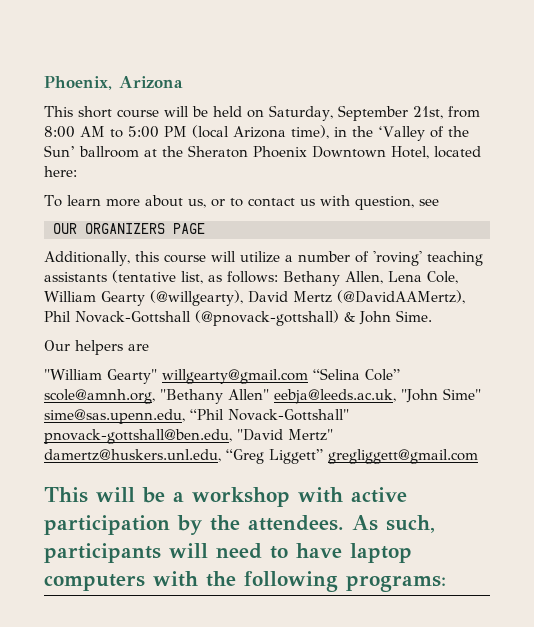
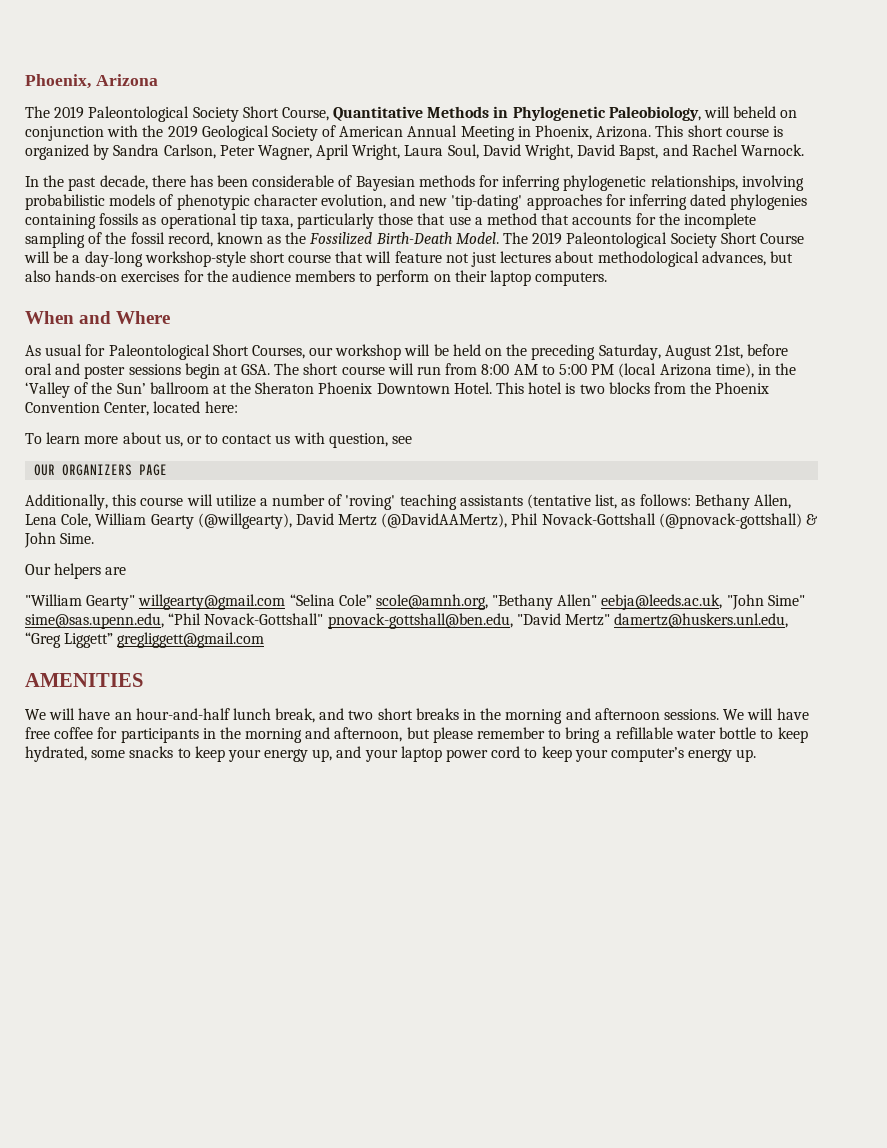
[44,105,443,121] This short course will be held on Saturday, September 21st, -> [25,106,798,122] [25,125,783,141] [25,144,804,160] [25,175,804,191] [25,194,808,210] [25,213,756,229] [25,232,804,248] [24,251,793,267] [25,270,608,286] [25,311,171,324] [25,344,789,360] [25,363,442,379] The 2019 Paleontological Society Short Course, Quantitative Methods in Phylogenetic Paleobiology, will beheld on conjunction with the 2019 Geological Society of American Annual Meeting in Phoenix, Arizona. This short course is organized by Sandra Carlson, Peter Wagner, April Wright, Laura Soul, David Wright, David Bapst, and Rachel Warnock. // In the past decade, there has been considerable of Bayesian methods for inferring phylogenetic relationships, involving probabilistic models of phenotypic character evolution, and new 'tip-dating' approaches for inferring dated phylogenies containing fossils as operational tip taxa, particularly those that use a method that accounts for the incomplete sampling of the fossil record, known as the Fossilized Birth-Death Model. The 2019 Paleontological Society Short Course will be a day-long workshop-style short course that will feature not just lectures about methodological advances, but also hands-on exercises for the audience members to perform on their laptop computers. // When and Where // As usual for Paleontological Short Courses, our workshop will be held on the preceding Saturday, August 21st, before oral and poster sessions begin at GSA. The short course will run
[391,146,429,159] Hotel, -> [453,382,770,394] [25,402,150,416] Hotel. This hotel is two blocks from the Phoenix Convention Center,
[44,487,407,507] [44,515,435,535] [44,543,412,563] [44,571,446,592] This will be a workshop with active participation by the attendees. As such, participants will need to have laptop computers with the following programs: -> [25,673,143,687] [25,708,809,724] [25,727,808,743] [25,746,757,762] AMENITIES // We will have an hour-and-half lunch break, and two short breaks in the morning and afternoon sessions. We will have free coffee for participants in the morning and afternoon, but please remember to bring a refillable water bottle to keep hydrated, some snacks to keep your energy up, and your laptop power cord to keep your computer’s energy up.

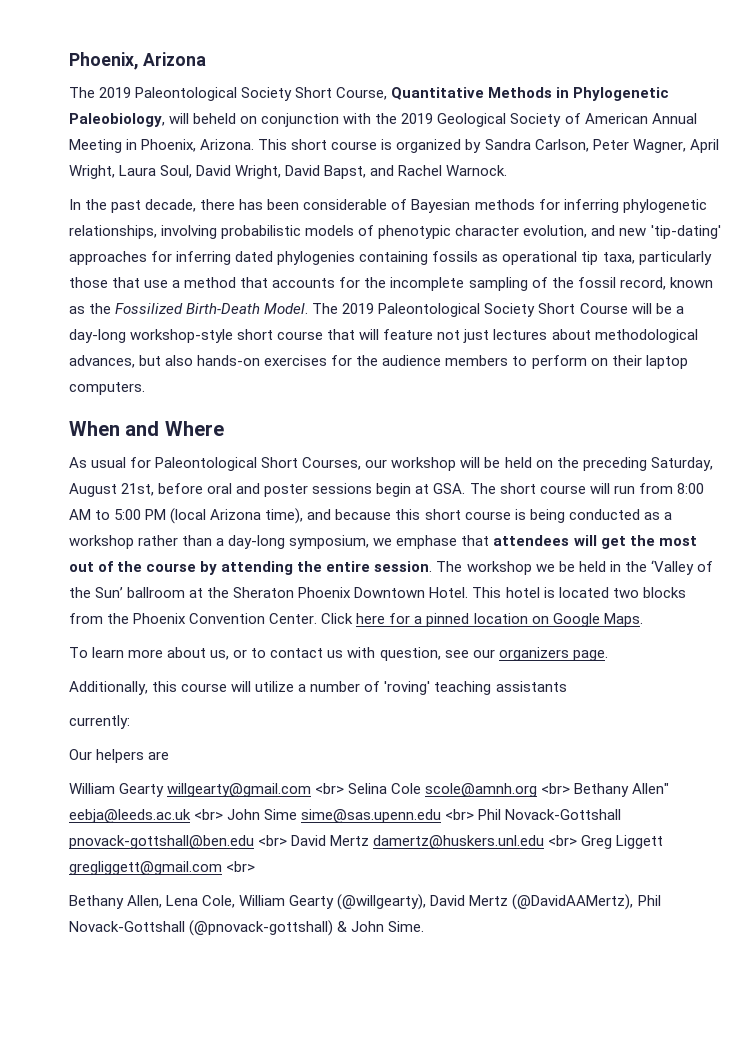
(754, 370) none -> [307,509,672,523] [69,535,697,549] [69,561,606,575] and because this short course is being conducted as a workshop rather than a day-long symposium, we emphase that attendees will get the most out of the course by attending the entire session. The workshop we be held
(576, 388) none -> [558,587,609,598] located
[104,401,238,416] Center, located here: -> [269,613,643,627] Center. Click here for a pinned location on Google Maps.
[34,464,168,476] // OUR ORGANIZERS PAGE -> [472,647,608,661] our organizers page.
[527,494,691,509] (tentative list, as follows: -> [69,715,130,729] [69,749,170,763] [69,783,670,797] [69,809,622,823] [69,835,664,849] [69,861,256,875] // currently: // Our helpers are // William Gearty willgearty@gmail.com <br> Selina Cole scole@amnh.org <br> Bethany Allen" eebja@leeds.ac.uk <br> John Sime sime@sas.upenn.edu <br> Phil Novack-Gottshall pnovack-gottshall@ben.edu <br> David Mertz damertz@huskers.unl.edu <br> Greg Liggett gregliggett@gmail.com <br> //
[25,563,127,579] [25,594,805,610] [25,613,789,629] [25,632,265,648] [25,673,143,687] [25,708,809,724] [25,727,808,743] [25,746,757,762] // Our helpers are // "William Gearty" willgearty@gmail.com “Selina Cole” scole@amnh.org, "Bethany Allen" eebja@leeds.ac.uk, "John Sime" sime@sas.upenn.edu, “Phil Novack-Gottshall" pnovack-gottshall@ben.edu, "David Mertz" damertz@huskers.unl.edu, “Greg Liggett” gregliggett@gmail.com // AMENITIES // We will have an hour-and-half lunch break, and two short breaks in the morning and afternoon sessions. We will have free coffee for participants in the morning and afternoon, but please remember to bring a refillable water bottle to keep hydrated, some snacks to keep your energy up, and your laptop power cord to keep your computer’s energy up. -> (425, 926) none

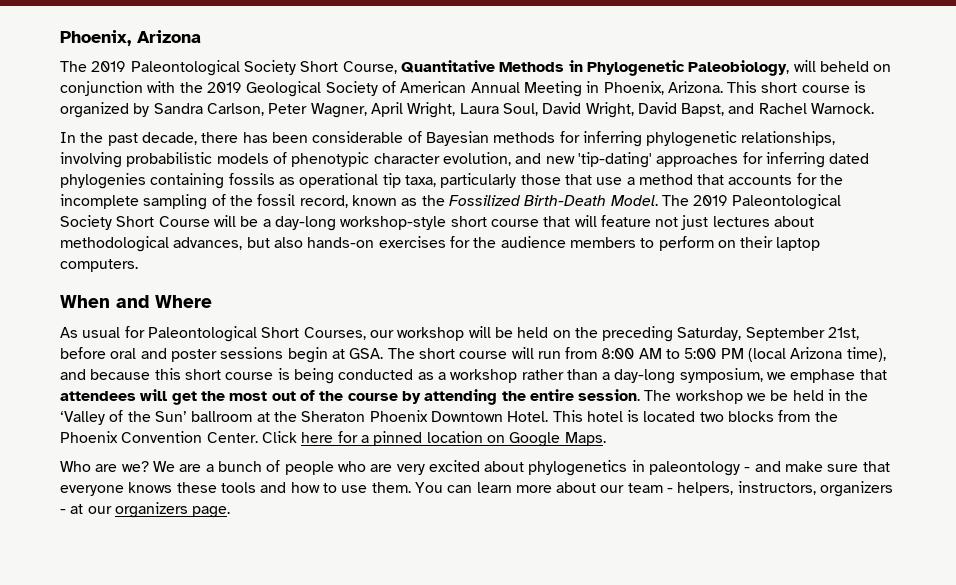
[69,483,117,497] August -> [745,327,825,341] September
[69,647,608,661] [69,681,567,695] [69,715,130,729] [69,749,170,763] [69,783,670,797] [69,809,622,823] [69,835,664,849] [69,861,256,875] [69,894,661,910] [69,920,425,936] To learn more about us, or to contact us with question, see our organizers page. // Additionally, this course will utilize a number of 'roving' teaching assistants // currently: // Our helpers are // William Gearty willgearty@gmail.com <br> Selina Cole scole@amnh.org <br> Bethany Allen" eebja@leeds.ac.uk <br> John Sime sime@sas.upenn.edu <br> Phil Novack-Gottshall pnovack-gottshall@ben.edu <br> David Mertz damertz@huskers.unl.edu <br> Greg Liggett gregliggett@gmail.com <br> // Bethany Allen, Lena Cole, William Gearty (@willgearty), David Mertz (@DavidAAMertz), Phil Novack-Gottshall (@pnovack-gottshall) & John Sime. -> [60,460,890,476] [60,481,894,497] [60,502,231,518] Who are we? We are a bunch of people who are very excited about phylogenetics in paleontology - and make sure that everyone knows these tools and how to use them. You can learn more about our team - helpers, instructors, organizers - at our organizers page.

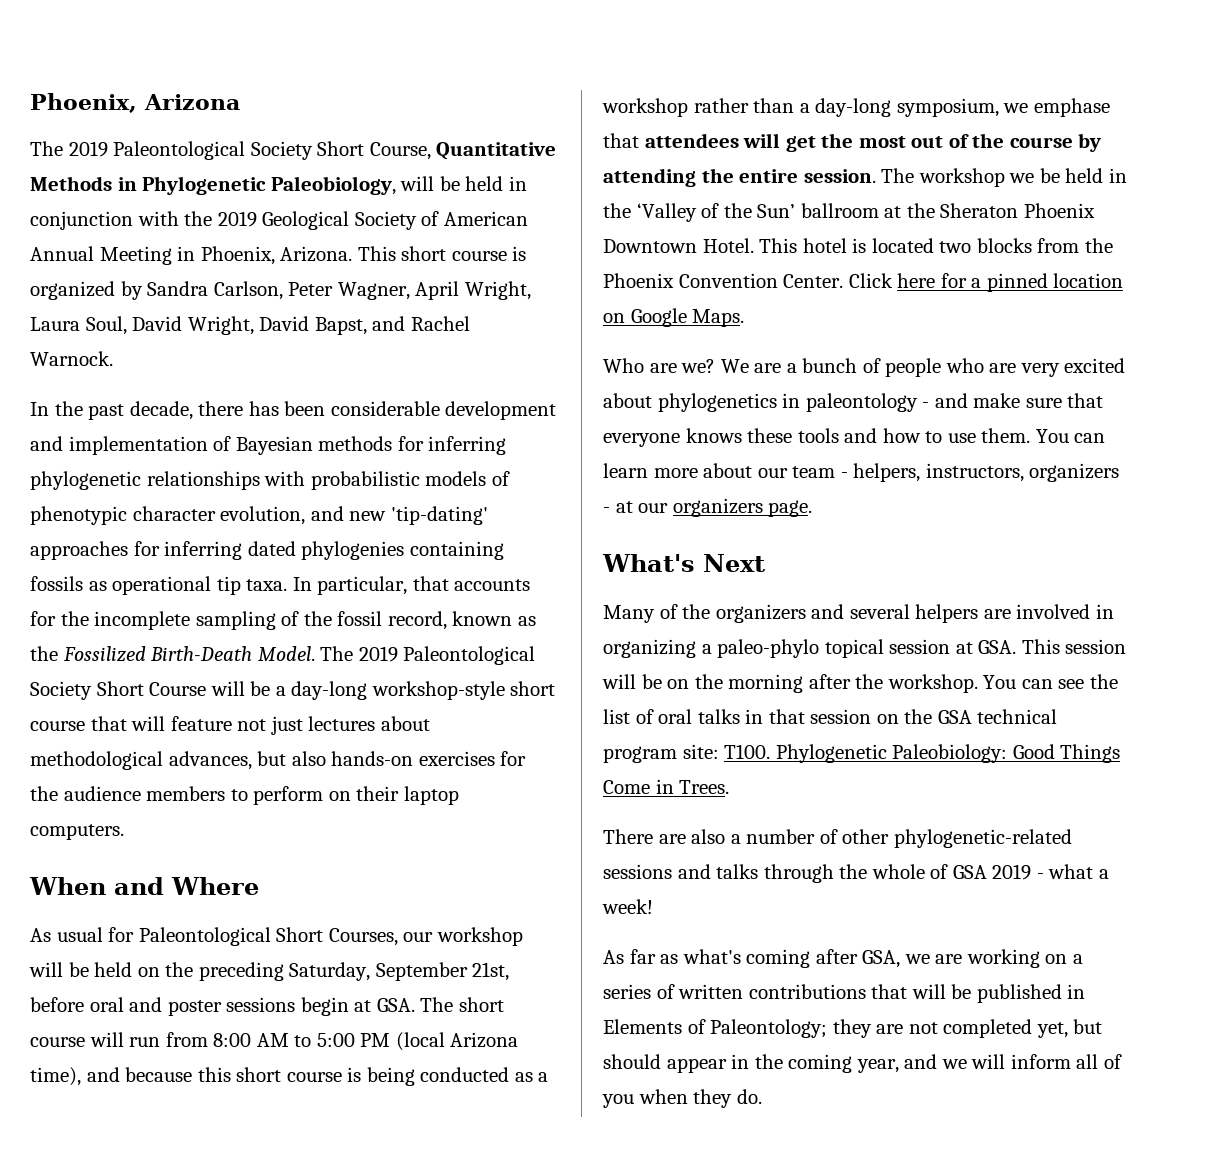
[819,61,892,72] beheld on -> [439,176,527,191] be held in
(404, 137) none -> [445,401,557,420] [30,436,208,455] development and implementation
[741,131,836,146] [60,152,122,168] relationships, involving -> [146,471,306,490] relationships with
[404,173,693,188] taxa, particularly those that use a method -> [246,576,408,595] taxa. In particular,
(231, 512) none -> [602,554,765,572] [603,604,1114,623] [603,639,1127,658] [602,674,1118,693] [603,709,1058,724] [603,744,1121,763] [603,779,730,794] [603,829,1072,848] [603,864,1109,883] [602,899,653,914] [603,949,1083,968] [603,984,1086,1003] [603,1019,1103,1038] [603,1054,1122,1073] [602,1089,762,1108] // What's Next // Many of the organizers and several helpers are involved in organizing a paleo-phylo topical session at GSA. This session will be on the morning after the workshop. You can see the list of oral talks in that session on the GSA technical program site: T100. Phylogenetic Paleobiology: Good Things Come in Trees. // There are also a number of other phylogenetic-related sessions and talks through the whole of GSA 2019 - what a week! // As far as what's coming after GSA, we are working on a series of written contributions that will be published in Elements of Paleontology; they are not completed yet, but should appear in the coming year, and we will inform all of you when they do.

